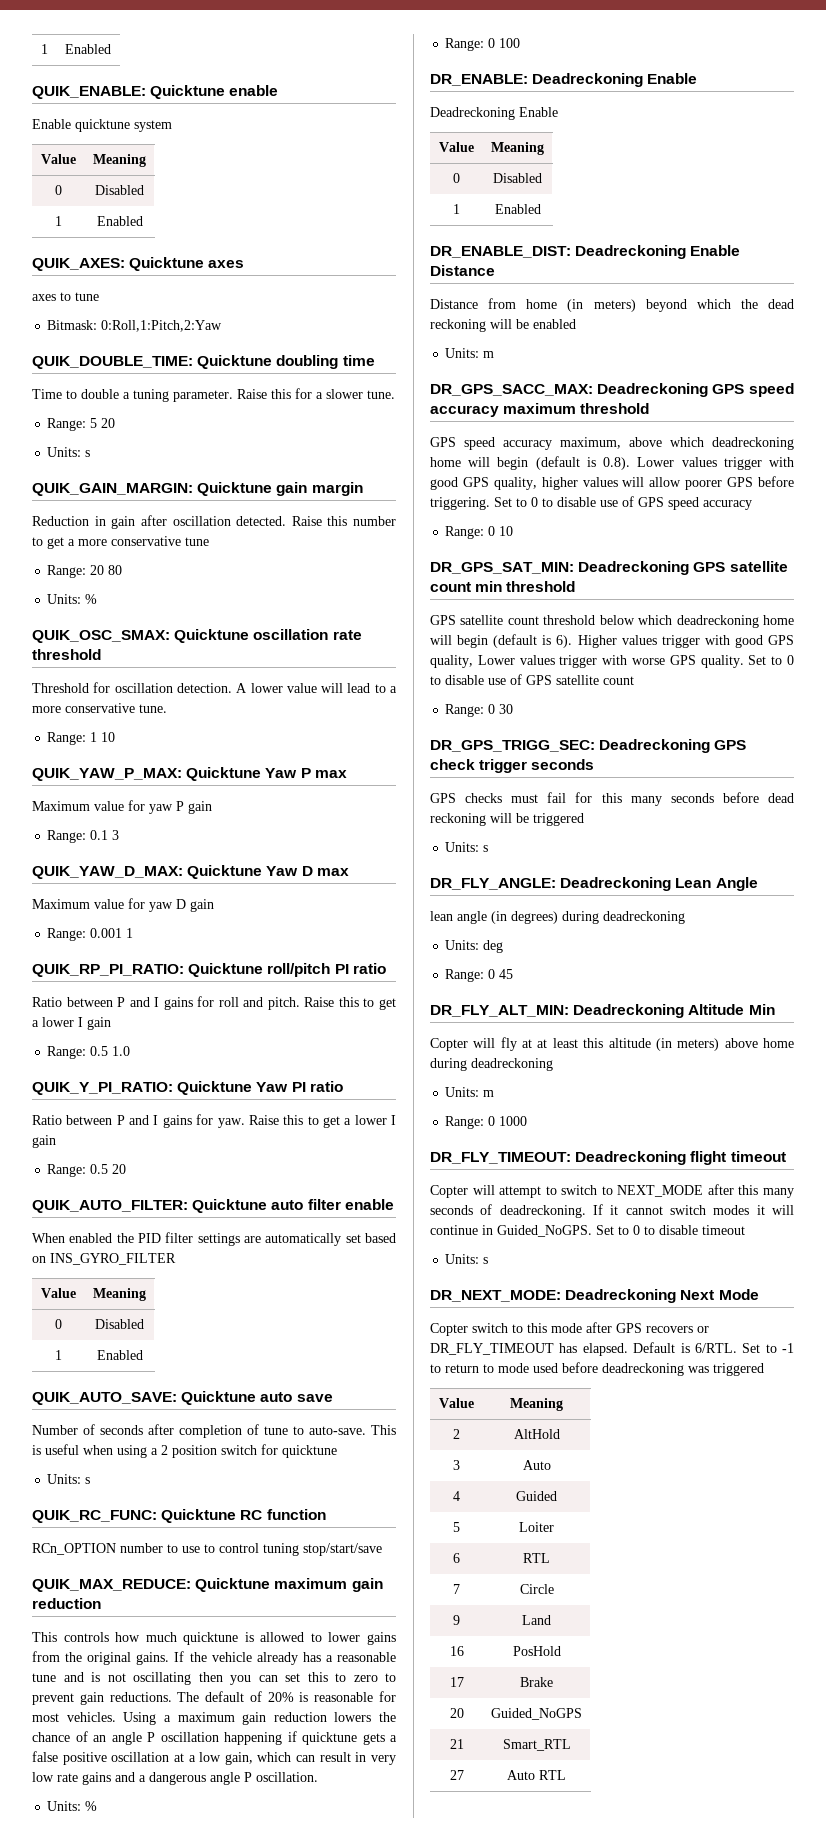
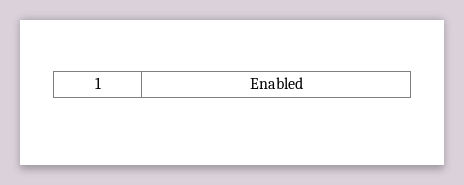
[41,44,48,54] [65,44,111,54] [32,85,279,99] [32,119,172,132] [41,154,76,164] [93,154,146,167] [55,185,62,195] [95,185,144,195] [55,216,62,226] [96,216,143,226] [32,257,245,271] [32,292,99,301] [47,320,223,332] [32,355,375,369] [32,388,395,402] [47,418,116,431] [47,447,91,457] [32,482,363,496] [32,515,396,529] [32,536,209,549] [47,565,123,578] [47,594,98,604] [32,629,362,643] [32,649,101,660] [32,682,398,693] [32,703,167,713] [47,732,116,745] [32,767,347,781] [32,800,212,814] [47,830,120,843] [32,865,349,879] [32,898,214,912] [47,928,134,941] [32,963,386,977] [32,996,397,1010] [32,1017,111,1030] [47,1046,131,1059] [32,1081,343,1095] [32,1114,396,1128] [32,1135,56,1148] [47,1164,127,1177] [32,1199,394,1213] [32,1232,396,1246] [32,1253,176,1265] [41,1288,76,1298] [93,1288,146,1301] [55,1319,62,1329] [95,1319,144,1329] [55,1350,62,1360] [96,1350,143,1360] [32,1391,333,1405] [32,1424,396,1438] [32,1444,337,1458] [47,1474,91,1484] [32,1509,326,1523] [32,1543,382,1556] [32,1578,383,1592] [32,1598,101,1609] [32,1632,396,1645] [32,1651,397,1665] [32,1672,396,1685] [32,1691,396,1705] [32,1712,396,1725] [32,1731,397,1745] [32,1751,396,1765] [32,1772,318,1785] [47,1801,98,1811] [445,38,521,51] [430,73,698,87] [430,107,558,120] [439,142,474,152] [491,142,544,155] [453,173,460,183] [493,173,542,183] [453,204,460,214] [494,204,541,214] [430,245,741,259] [430,265,495,276] [430,298,794,312] [430,319,576,332] [445,348,495,358] [430,383,794,397] [430,403,650,417] [430,437,794,450] [430,456,794,470] [430,476,794,490] [430,496,752,510] [445,526,514,539] [430,561,788,575] [430,581,576,592] [430,615,794,628] [430,634,794,648] [430,655,795,668] [430,674,634,685] [445,704,514,717] [430,739,747,753] [430,759,595,773] [430,792,794,806] [430,813,584,826] [445,842,489,852] [430,877,758,891] [430,911,685,924] [445,940,504,953] [445,969,514,982] [430,1004,775,1018] [430,1037,794,1051] [430,1058,553,1071] [445,1087,495,1097] [445,1116,528,1129] [430,1151,786,1165] [430,1184,794,1198] [430,1204,794,1218] [430,1225,745,1237] [445,1254,489,1264] [430,1289,759,1303] [430,1322,709,1336] [430,1342,794,1356] [430,1362,764,1376] [439,1398,474,1408] [510,1398,563,1411] [453,1429,460,1439] [513,1429,560,1439] [453,1460,460,1470] [522,1460,551,1470] [453,1491,460,1501] [516,1491,557,1501] [453,1522,460,1532] [519,1522,554,1532] [453,1553,460,1563] [523,1553,550,1563] [453,1584,460,1594] [519,1584,554,1594] [453,1615,460,1625] [522,1615,551,1625] [449,1646,464,1656] [512,1646,561,1656] [449,1677,464,1687] [520,1677,553,1687] [449,1708,464,1718] [491,1708,582,1720] [449,1739,464,1749] [502,1739,571,1751] [449,1770,464,1780] [507,1770,566,1780] 1 | Enabled // QUIK_ENABLE: Quicktune enable // Enable quicktune system // Value | Meaning // 0 | Disabled // 1 | Enabled // QUIK_AXES: Quicktune axes // axes to tune // Bitmask: 0:Roll,1:Pitch,2:Yaw // QUIK_DOUBLE_TIME: Quicktune doubling time // Time to double a tuning parameter. Raise this for a slower tune. // Range: 5 20 // Units: s // QUIK_GAIN_MARGIN: Quicktune gain margin // Reduction in gain after oscillation detected. Raise this number to get a more conservative tune // Range: 20 80 // Units: % // QUIK_OSC_SMAX: Quicktune oscillation rate threshold // Threshold for oscillation detection. A lower value will lead to a more conservative tune. // Range: 1 10 // QUIK_YAW_P_MAX: Quicktune Yaw P max // Maximum value for yaw P gain // Range: 0.1 3 // QUIK_YAW_D_MAX: Quicktune Yaw D max // Maximum value for yaw D gain // Range: 0.001 1 // QUIK_RP_PI_RATIO: Quicktune roll/pitch PI ratio // Ratio between P and I gains for roll and pitch. Raise this to get a lower I gain // Range: 0.5 1.0 // QUIK_Y_PI_RATIO: Quicktune Yaw PI ratio // Ratio between P and I gains for yaw. Raise this to get a lower I gain // Range: 0.5 20 // QUIK_AUTO_FILTER: Quicktune auto filter enable // When enabled the PID filter settings are automatically set based on INS_GYRO_FILTER // Value | Meaning // 0 | Disabled // 1 | Enabled // QUIK_AUTO_SAVE: Quicktune auto save // Number of seconds after completion of tune to auto-save. This is useful when using a 2 position switch for quicktune // Units: s // QUIK_RC_FUNC: Quicktune RC function // RCn_OPTION number to use to control tuning stop/start/save // QUIK_MAX_REDUCE: Quicktune maximum gain reduction // This controls how much quicktune is allowed to lower gains from the original gains. If the vehicle already has a reasonable tune and is not oscillating then you can set this to zero to prevent gain reductions. The default of 20% is reasonable for most vehicles. Using a maximum gain reduction lowers the chance of an angle P oscillation happening if quicktune gets a false positive oscillation at a low gain, which can result in very low rate gains and a dangerous angle P oscillation. // Units: % // Range: 0 100 // DR_ENABLE: Deadreckoning Enable // Deadreckoning Enable // Value | Meaning // 0 | Disabled // 1 | Enabled // DR_ENABLE_DIST: Deadreckoning Enable Distance // Distance from home (in meters) beyond which the dead reckoning will be enabled // Units: m // DR_GPS_SACC_MAX: Deadreckoning GPS speed accuracy maximum threshold // GPS speed accuracy maximum, above which deadreckoning home will begin (default is 0.8). Lower values trigger with good GPS quality, higher values will allow poorer GPS before triggering. Set to 0 to disable use of GPS speed accuracy // Range: 0 10 // DR_GPS_SAT_MIN: Deadreckoning GPS satellite count min threshold // GPS satellite count threshold below which deadreckoning home will begin (default is 6). Higher values trigger with good GPS quality, Lower values trigger with worse GPS quality. Set to 0 to disable use of GPS satellite count // Range: 0 30 // DR_GPS_TRIGG_SEC: Deadreckoning GPS check trigger seconds // GPS checks must fail for this many seconds before dead reckoning will be triggered // Units: s // DR_FLY_ANGLE: Deadreckoning Lean Angle // lean angle (in degrees) during deadreckoning // Units: deg // Range: 0 45 // DR_FLY_ALT_MIN: Deadreckoning Altitude Min // Copter will fly at at least this altitude (in meters) above home during deadreckoning // Units: m // Range: 0 1000 // DR_FLY_TIMEOUT: Deadreckoning flight timeout // Copter will attempt to switch to NEXT_MODE after this many seconds of deadreckoning. If it cannot switch modes it will continue in Guided_NoGPS. Set to 0 to disable timeout // Units: s // DR_NEXT_MODE: Deadreckoning Next Mode // Copter switch to this mode after GPS recovers or DR_FLY_TIMEOUT has elapsed. Default is 6/RTL. Set to -1 to return to mode used before deadreckoning was triggered // Value | Meaning // 2 | AltHold // 3 | Auto // 4 | Guided // 5 | Loiter // 6 | RTL // 7 | Circle // 9 | Land // 16 | PosHold // 17 | Brake // 20 | Guided_NoGPS // 21 | Smart_RTL // 27 | Auto RTL -> [94,77,101,89] [249,77,303,89] 1 | Enabled

